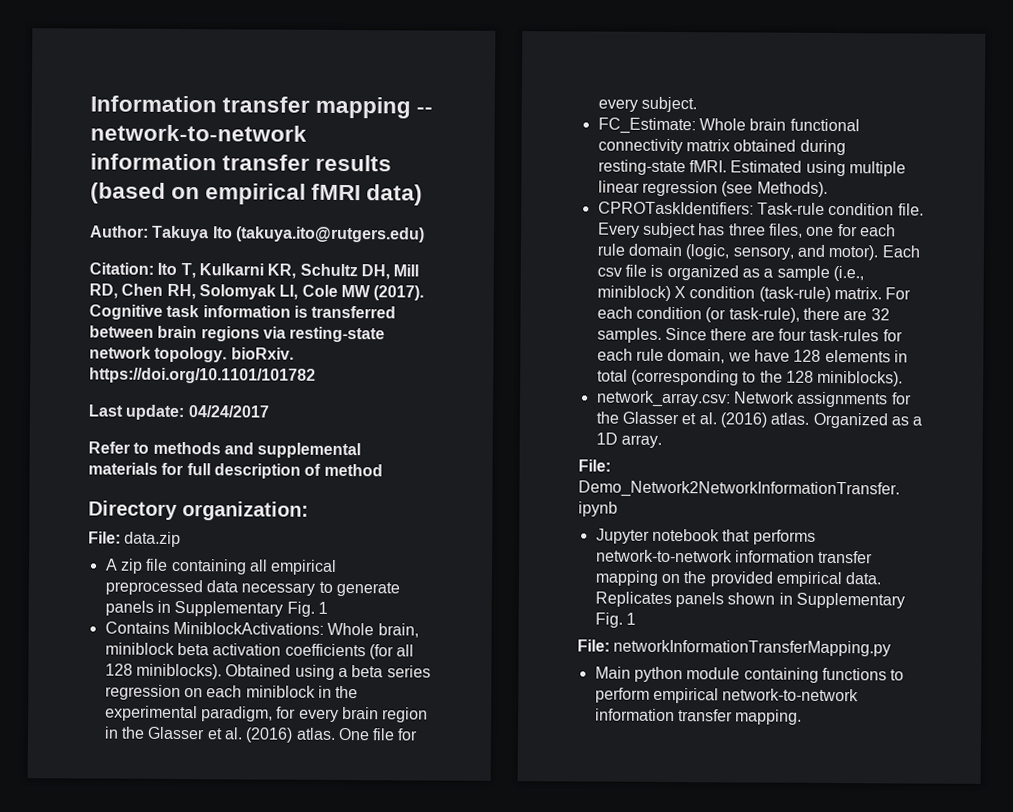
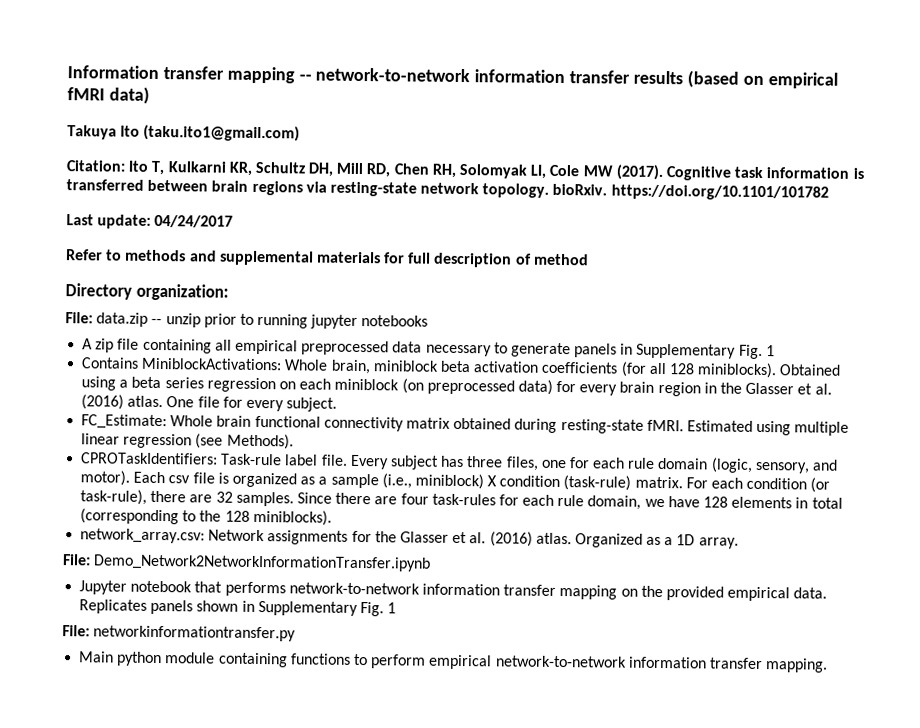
[90,225,149,238] Author: -> (150, 95) none
[235,226,425,243] (takuya.ito@rutgers.edu) -> [143,124,301,142] (taku.ito1@gmail.com)
(182, 539) none -> [151,313,429,329] -- unzip prior to running jupyter notebooks
[317,685,359,699] [104,705,273,722] in the experimental paradigm, -> [401,378,553,395] (on preprocessed data)
[828,202,895,216] condition -> [284,454,319,466] label
[613,639,892,657] networkInformationTransferMapping.py -> [93,625,297,642] networkinformationtransfer.py

